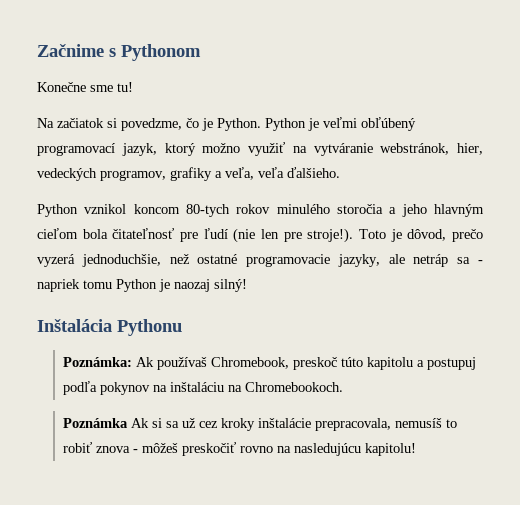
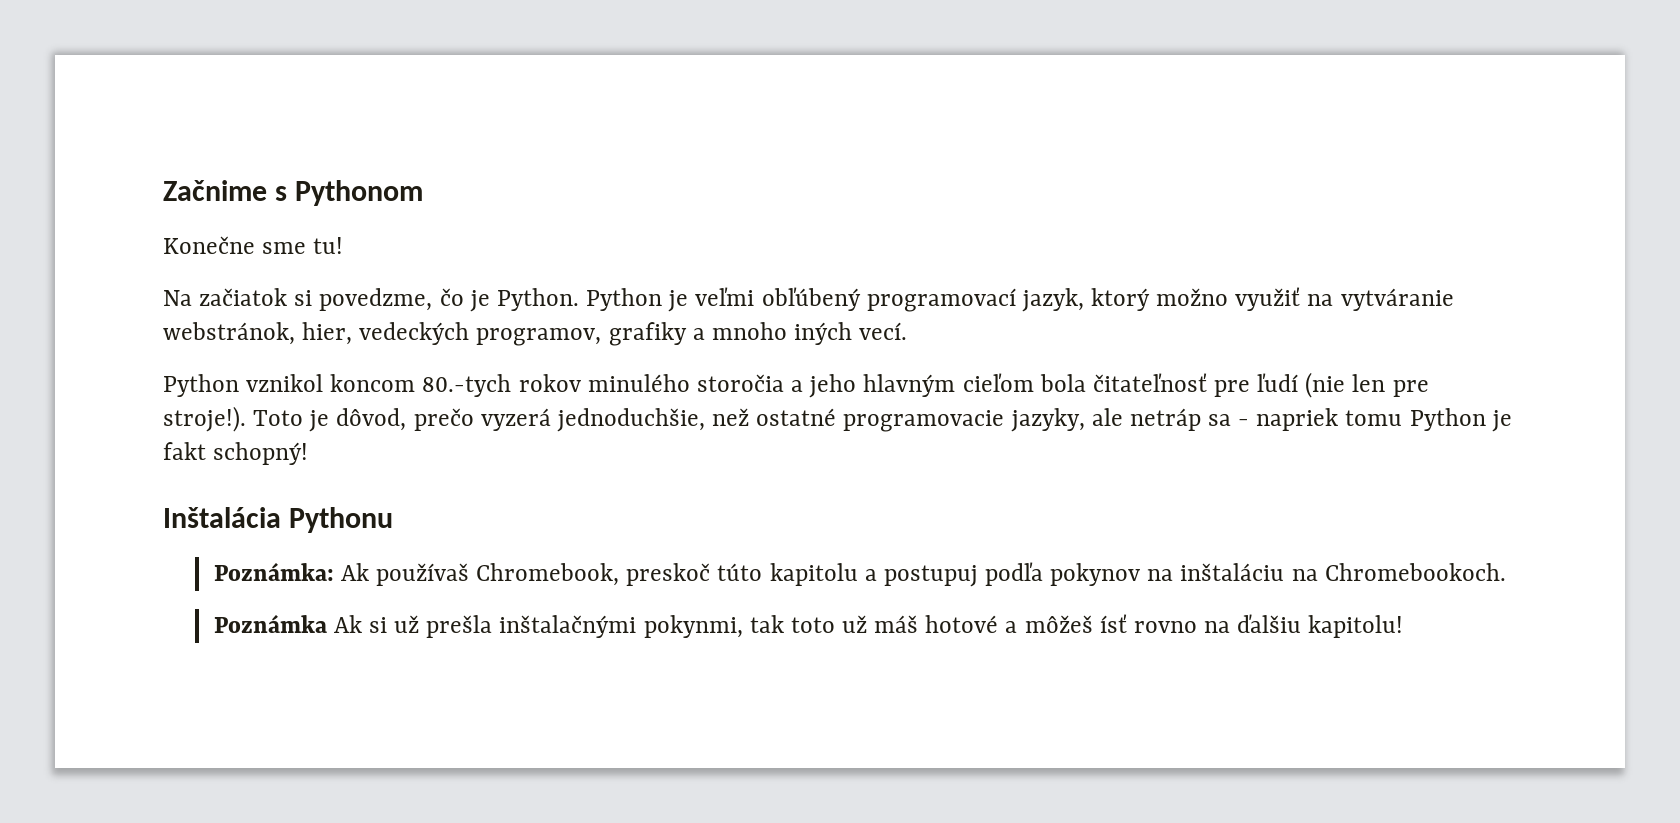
[225,167,340,180] veľa, veľa ďalšieho. -> [711,322,908,345] mnoho iných vecí.
[186,204,231,217] 80-tych -> [422,374,512,397] 80.-tych
[174,279,247,292] naozaj silný! -> [163,442,309,465] fakt schopný!
[166,418,458,431] [63,442,237,456] sa už cez kroky inštalácie prepracovala, nemusíš to robiť znova - môžeš preskočiť -> [394,614,1127,638] už prešla inštalačnými pokynmi, tak toto už máš hotové a môžeš ísť
[294,443,362,456] nasledujúcu -> [1237,614,1302,633] ďalšiu

